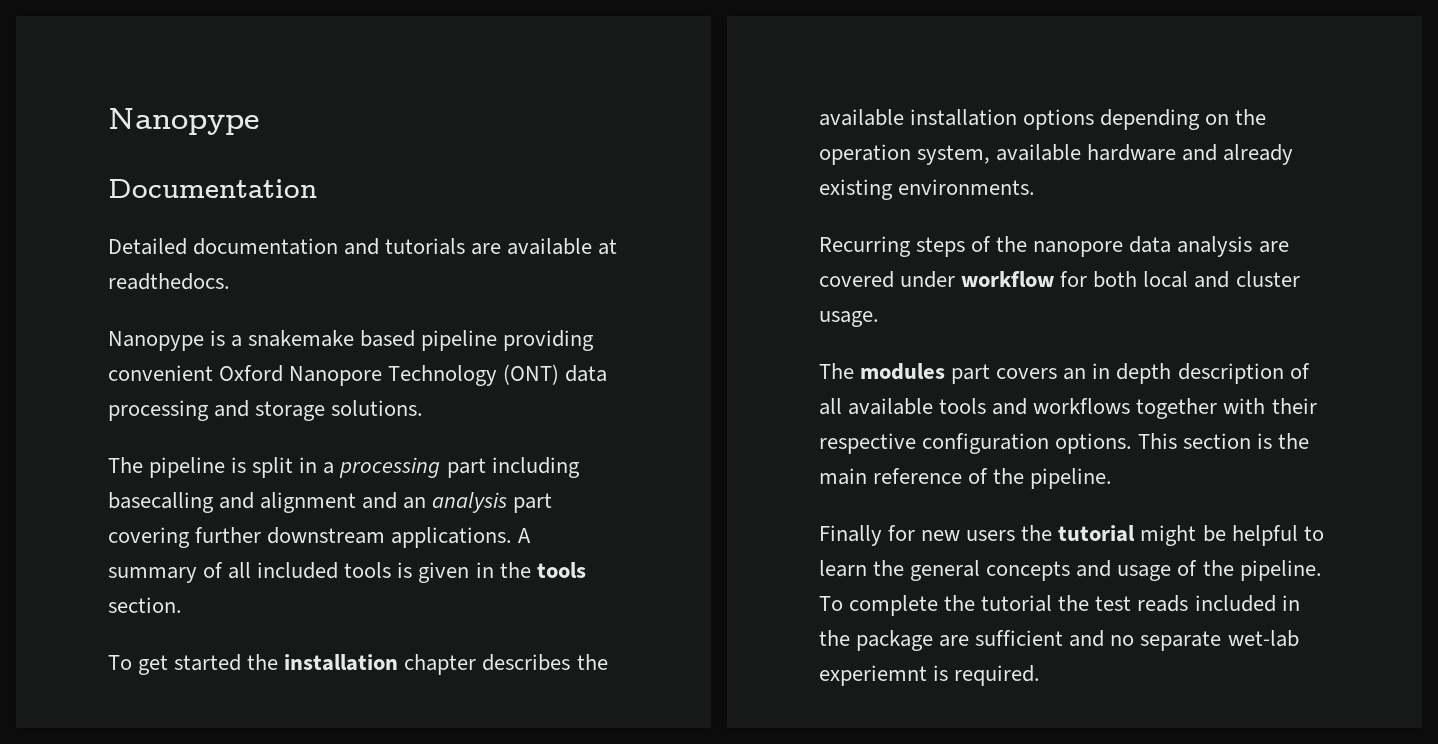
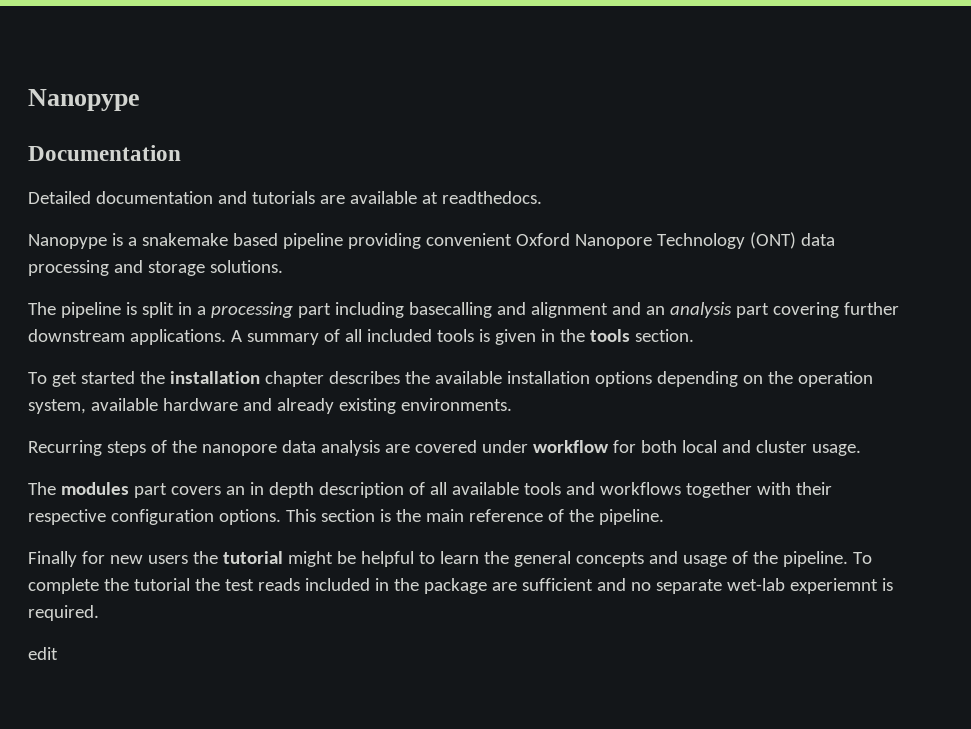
(1041, 675) none -> [28,647,58,660] // edit

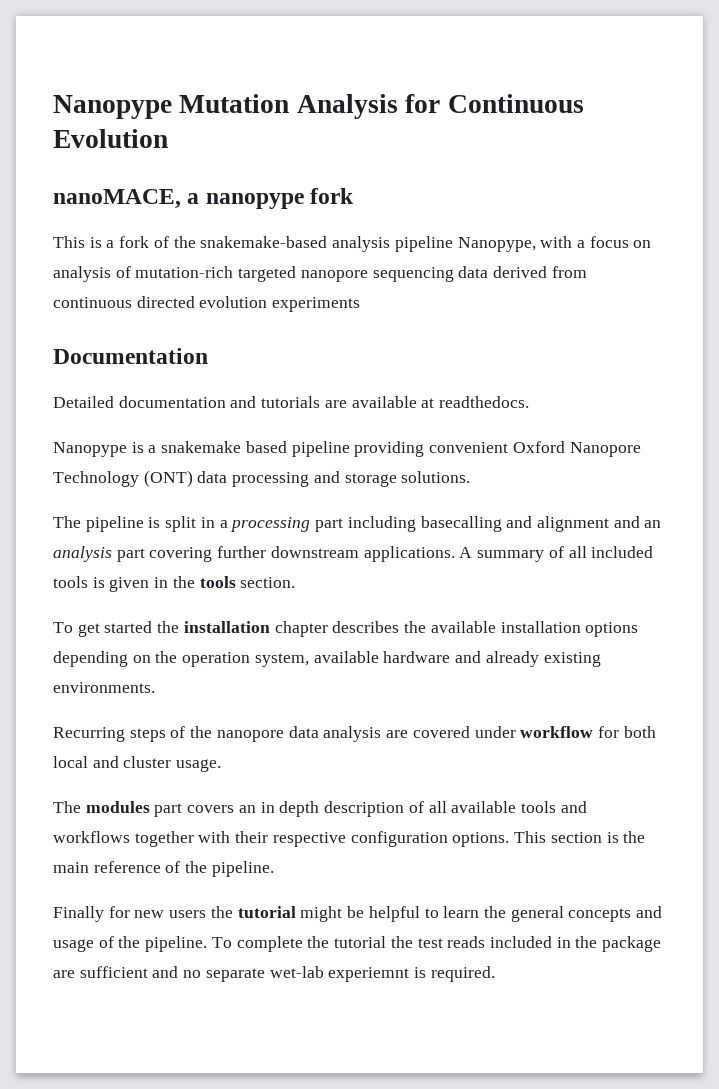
[28,89,140,111] Nanopype -> [53,94,584,119] [53,129,168,148] [53,188,355,209] [53,236,652,252] [53,266,587,282] [53,296,361,312] Nanopype Mutation Analysis for Continuous Evolution // nanoMACE, a nanopype fork // This is a fork of the snakemake-based analysis pipeline Nanopype, with a focus on analysis of mutation-rich targeted nanopore sequencing data derived from continuous directed evolution experiments
[28,647,58,660] // edit -> (495, 974) none

